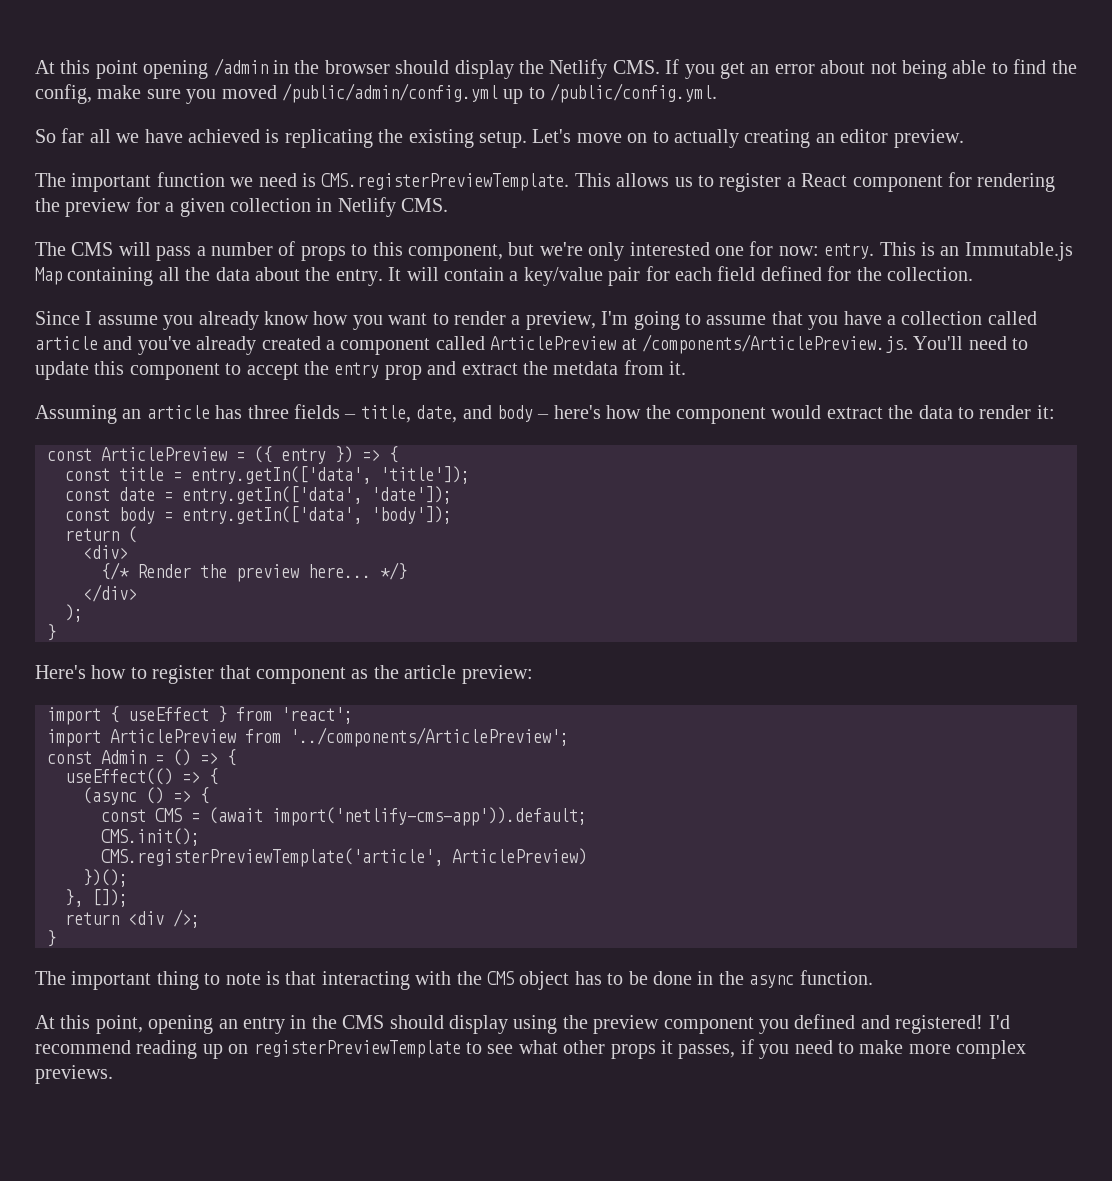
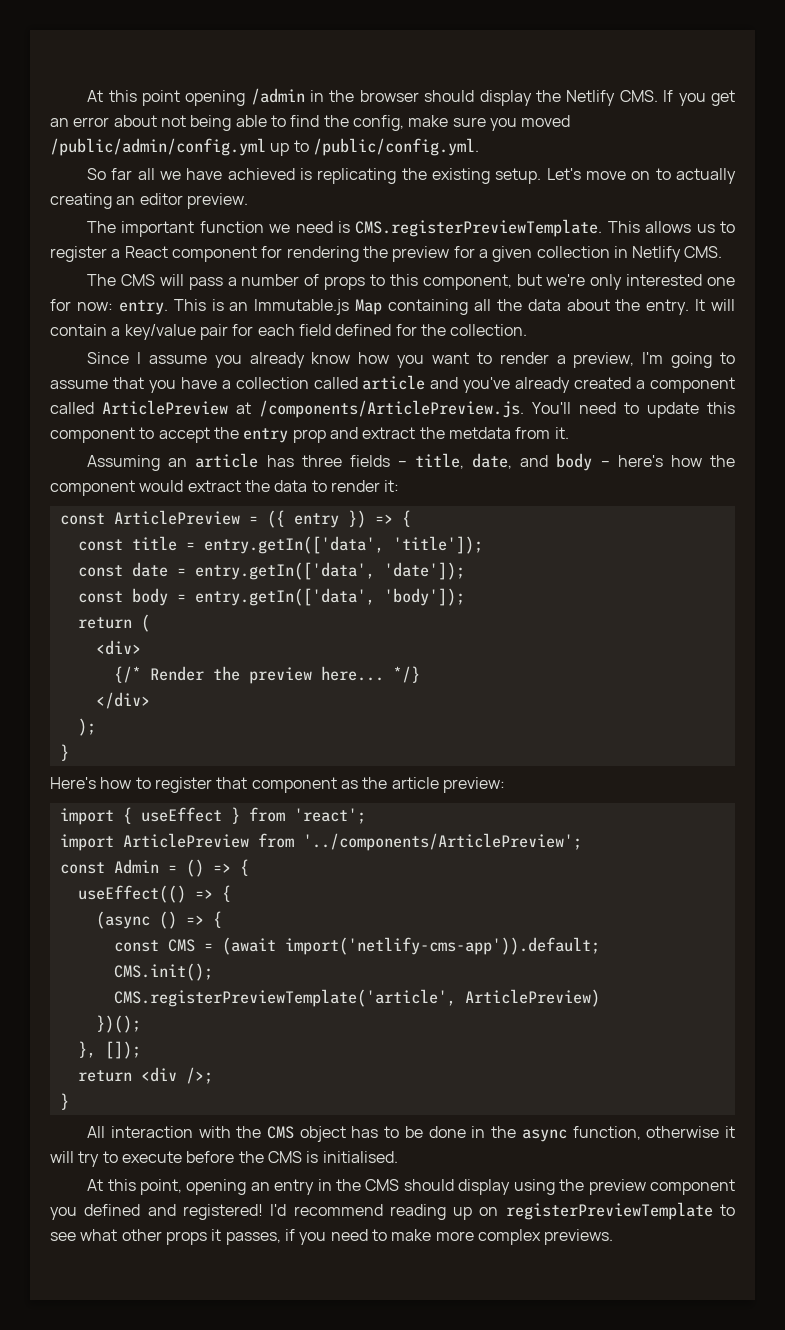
[35,971,410,990] The important thing to note is that interacting -> [87,1126,193,1138] All interaction
[799,970,873,985] function. -> [572,1126,736,1140] [50,1151,398,1167] function, otherwise it will try to execute before the CMS is initialised.

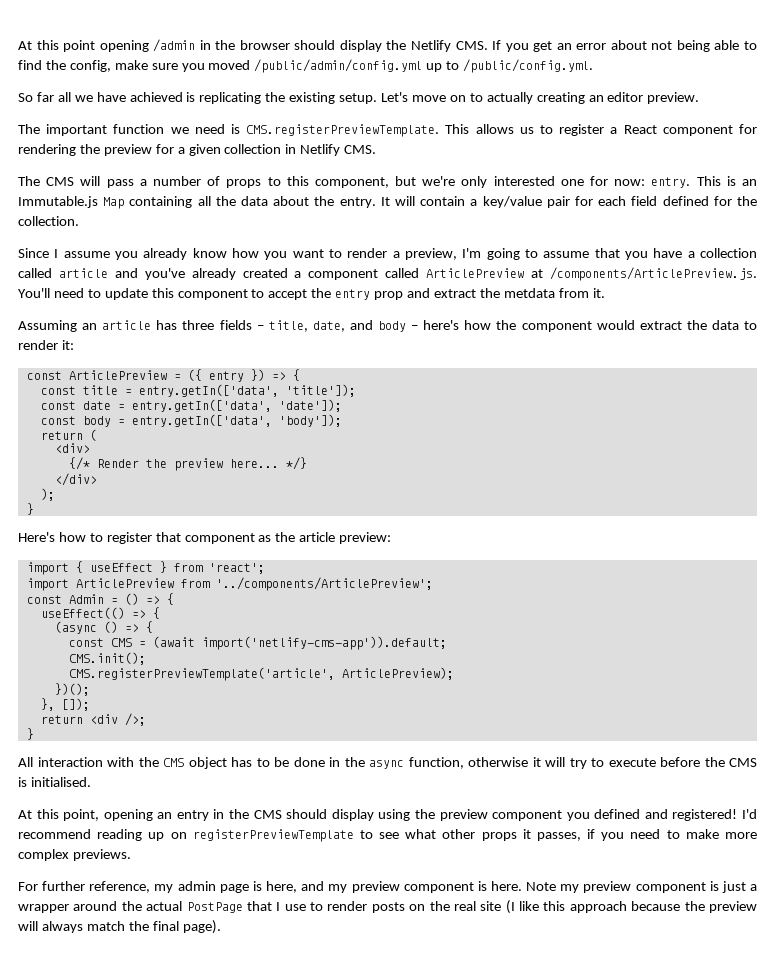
[464,989,600,1007] ArticlePreview) -> [341,667,454,680] ArticlePreview);
(614, 1237) none -> [18,881,757,893] [18,900,758,914] [18,920,221,934] // For further reference, my admin page is here, and my preview component is here. Note my preview component is just a wrapper around the actual PostPage that I use to render posts on the real site (I like this approach because the preview will always match the final page).

